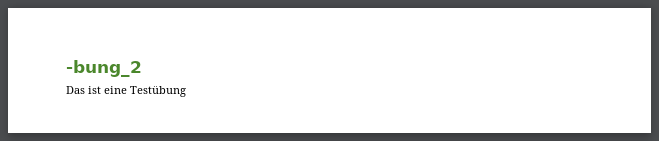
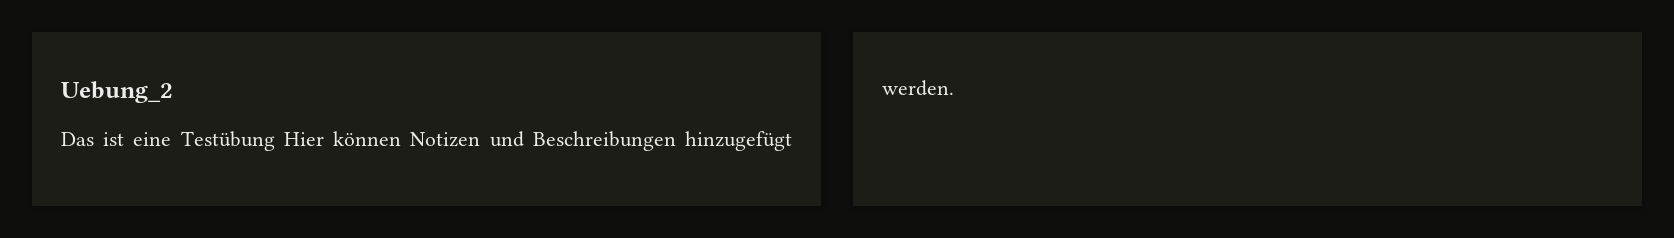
[66,60,142,77] -bung_2 -> [61,81,173,103] Uebung_2
(186, 91) none -> [283,131,792,151] [882,80,954,96] Hier können Notizen und Beschreibungen hinzugefügt werden.

